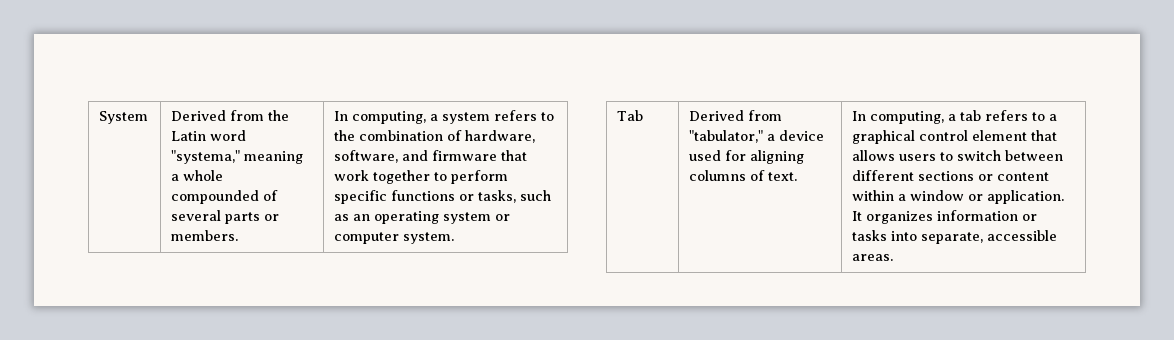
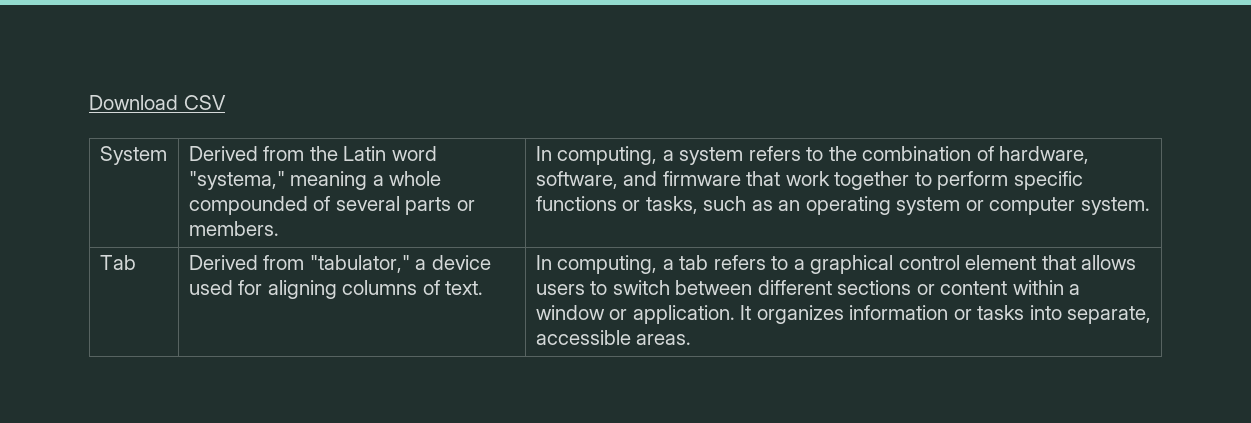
(99, 117) none -> [89,95,226,110] Download CSV //

